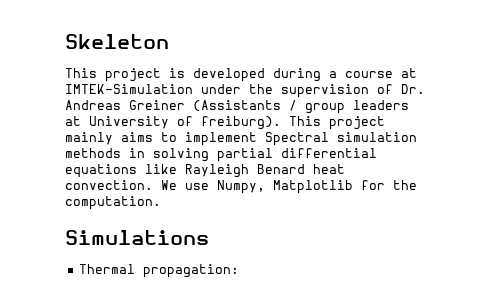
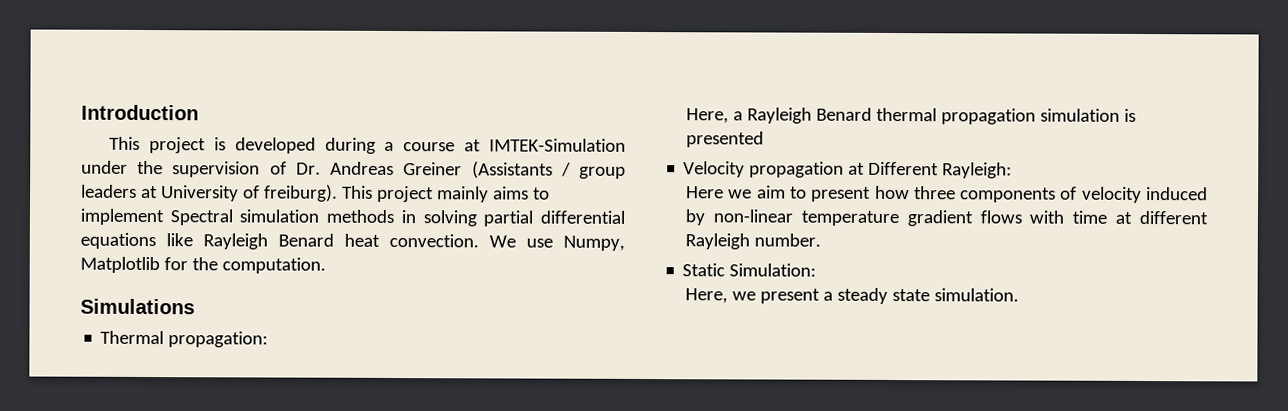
[65,34,169,49] Skeleton -> [81,104,199,121] Introduction
(239, 271) none -> [686,107,1137,125] [686,131,765,148] [683,161,1013,179] [686,185,1208,203] [685,209,1208,227] [685,233,822,250] [682,263,817,277] [685,287,1020,304] // Here, a Rayleigh Benard thermal propagation simulation is presented // Velocity propagation at Different Rayleigh: // Here we aim to present how three components of velocity induced by non-linear temperature gradient flows with time at different Rayleigh number. // Static Simulation: // Here, we present a steady state simulation.

